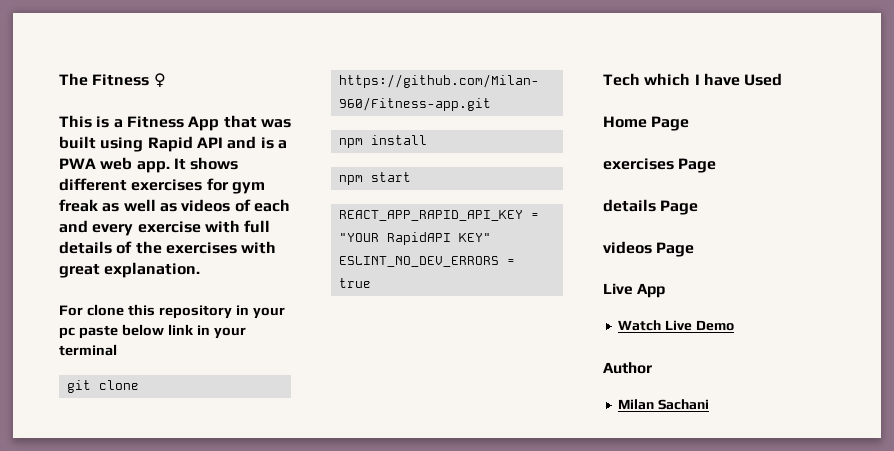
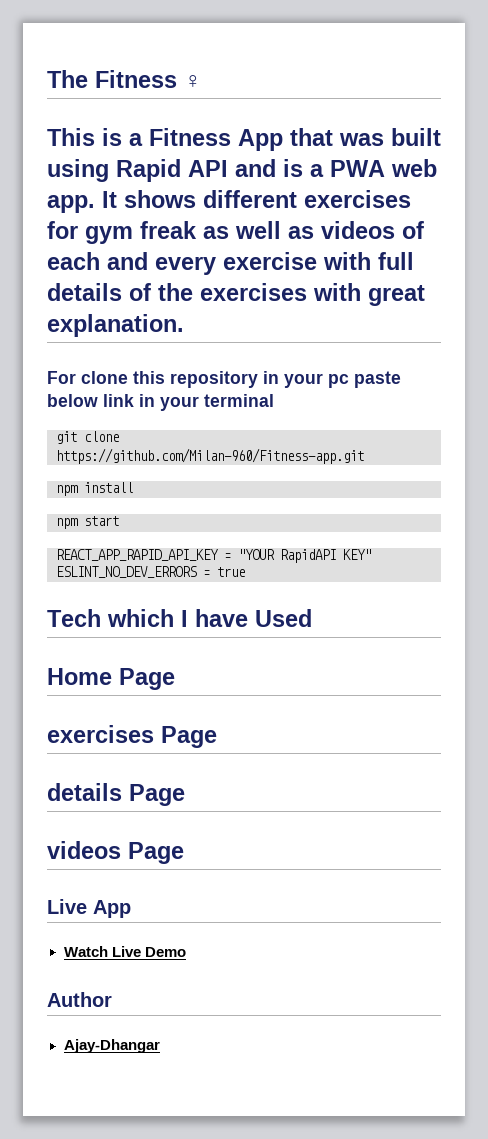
[618,399,710,410] Milan Sachani -> [63,1039,160,1053] Ajay-Dhangar

